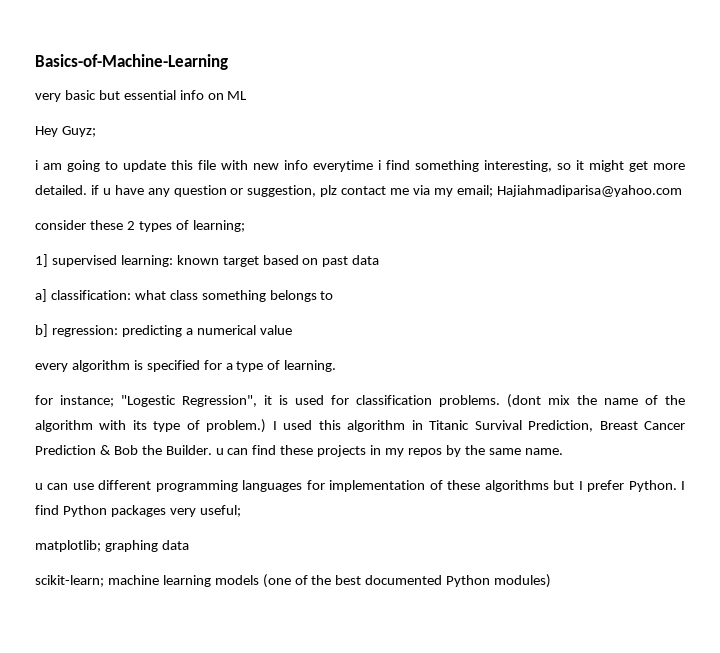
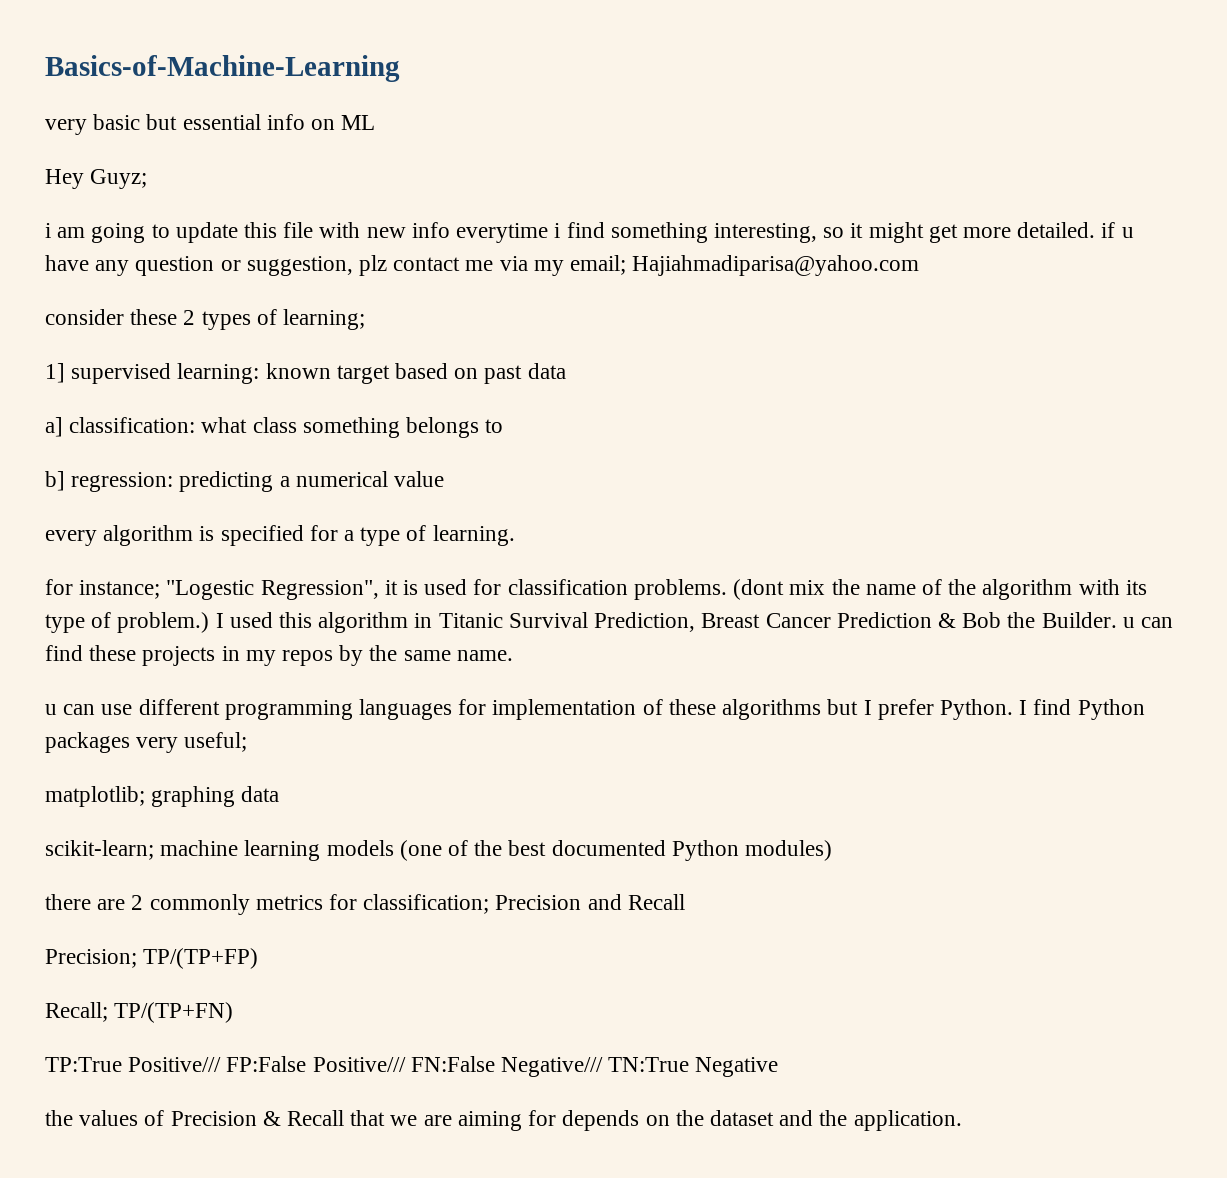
(552, 581) none -> [45,894,685,915] [45,948,259,969] [45,1002,234,1023] [45,1056,779,1077] [45,1110,962,1131] // there are 2 commonly metrics for classification; Precision and Recall // Precision; TP/(TP+FP) // Recall; TP/(TP+FN) // TP:True Positive/// FP:False Positive/// FN:False Negative/// TN:True Negative // the values of Precision & Recall that we are aiming for depends on the dataset and the application.

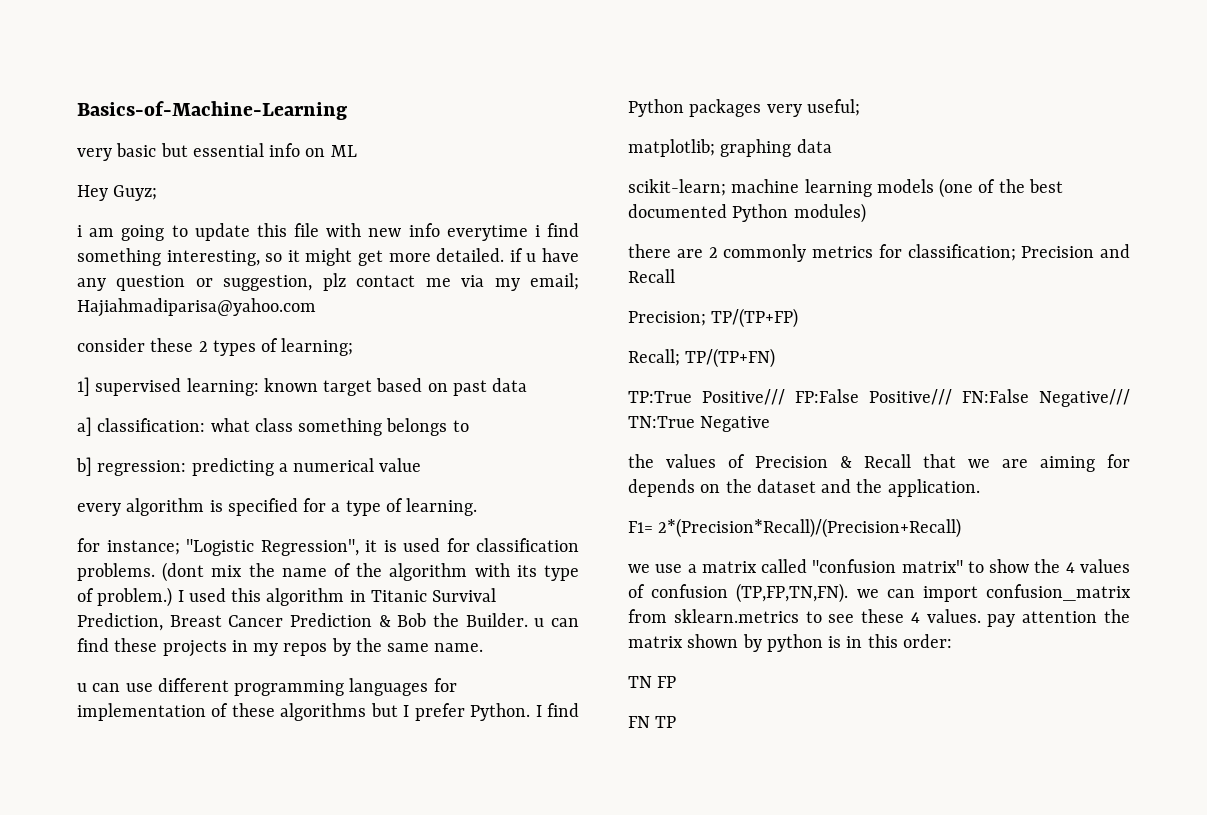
[166,580,255,600] "Logestic -> [186,539,254,556] "Logistic
(962, 1120) none -> [628,518,962,538] [628,559,1130,573] [628,583,1131,603] [628,609,1130,627] [628,634,952,652] [628,676,677,688] [628,716,677,728] // F1= 2*(Precision*Recall)/(Precision+Recall) // we use a matrix called "confusion matrix" to show the 4 values of confusion (TP,FP,TN,FN). we can import confusion_matrix from sklearn.metrics to see these 4 values. pay attention the matrix shown by python is in this order: // TN FP // FN TP

